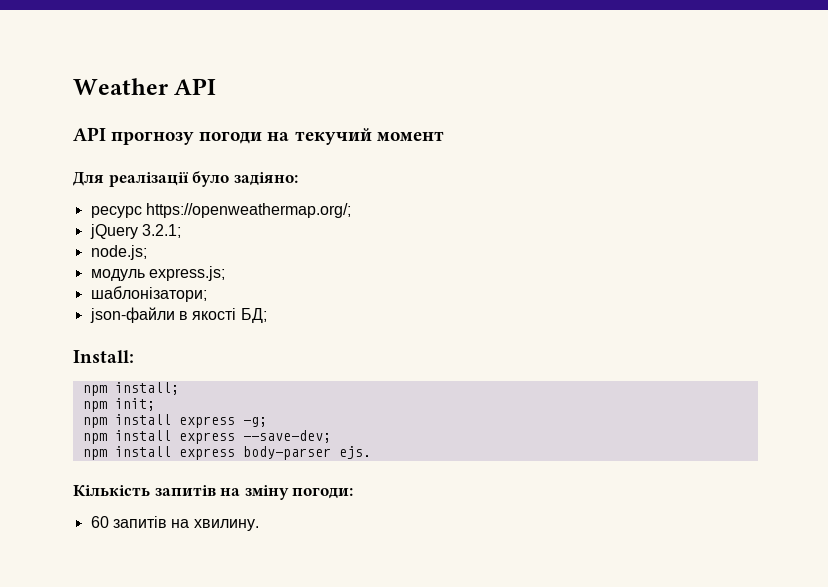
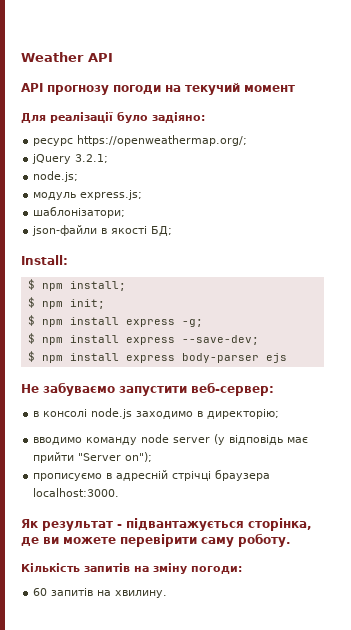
(134, 356) none -> [27,279,35,290] $
(179, 388) none -> [27,297,35,308] $
(155, 404) none -> [27,315,35,326] $
(267, 422) none -> [27,333,35,344] $
(331, 436) none -> [27,351,35,362] $
[338,446,371,459] ejs. -> [265,353,287,363] [21,382,274,396] [33,408,280,419] [33,434,309,445] [33,452,153,463] [33,469,271,481] [33,488,120,497] [21,518,312,531] [21,533,291,547] ejs // Не забуваємо запустити веб-сервер: // в консолі node.js заходимо в директорію; // вводимо команду node server (у відповідь має прийти "Server on"); // прописуємо в адресній стрічці браузера localhost:3000. // Як результат - підвантажується сторінка, де ви можете перевірити саму роботу.

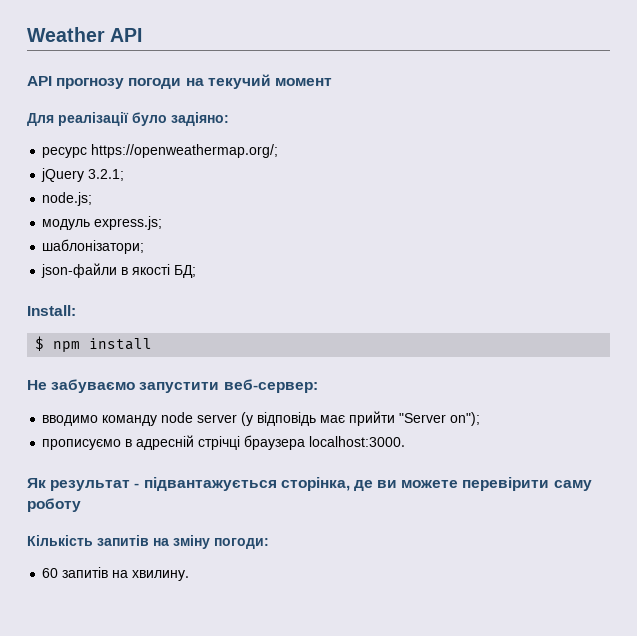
[69,281,126,291] [27,297,105,309] [27,315,203,327] [27,333,259,345] [27,351,287,363] [21,382,274,396] [33,408,280,419] install; // $ npm init; // $ npm install express -g; // $ npm install express --save-dev; // $ npm install express body-parser ejs // Не забуваємо запустити веб-сервер: // в консолі node.js заходимо в директорію; -> [89,338,153,350] [27,379,318,393] install // Не забуваємо запустити веб-сервер:
[238,533,291,547] роботу. -> [27,498,81,512] роботу

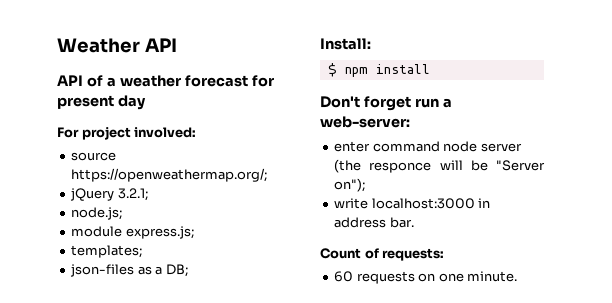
[56,74,332,89] [27,112,229,126] [42,147,88,158] прогнозу погоди на текучий момент // Для реалізації було задіяно: // ресурс -> [86,75,274,87] [57,95,146,110] [57,126,197,140] [71,152,117,161] of a weather forecast for present day // For project involved: // source
[42,219,91,230] модуль -> [71,226,123,237] module
[42,239,145,254] [41,263,197,278] шаблонізатори; // json-файли в якості БД; -> [71,245,143,258] [70,264,188,277] templates; // json-files as a DB;
[27,379,318,393] [42,411,481,426] [42,435,406,450] [27,477,592,491] [27,498,81,512] [27,535,269,549] [42,567,190,581] Не забуваємо запустити веб-сервер: // вводимо команду node server (у відповідь має прийти "Server on"); // прописуємо в адресній стрічці браузера localhost:3000. // Як результат - підвантажується сторінка, де ви можете перевірити саму роботу // Кількість запитів на зміну погоди: // 60 запитів на хвилину. -> [320,96,452,111] [320,116,410,128] [334,141,522,152] [334,159,545,173] [334,178,366,192] [334,198,491,209] [334,217,414,228] [320,248,445,261] [334,271,518,284] Don't forget run a web-server: // enter command node server (the responce will be "Server on"); // write localhost:3000 in address bar. // Count of requests: // 60 requests on one minute.

